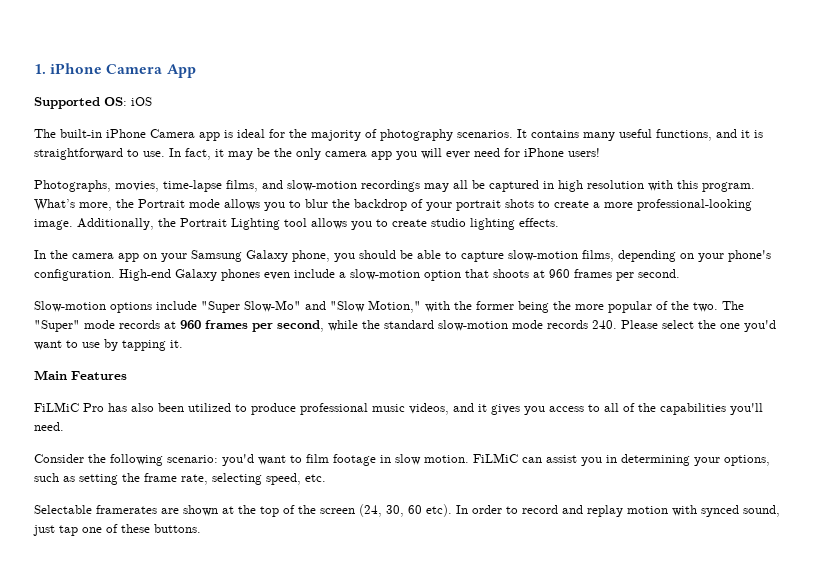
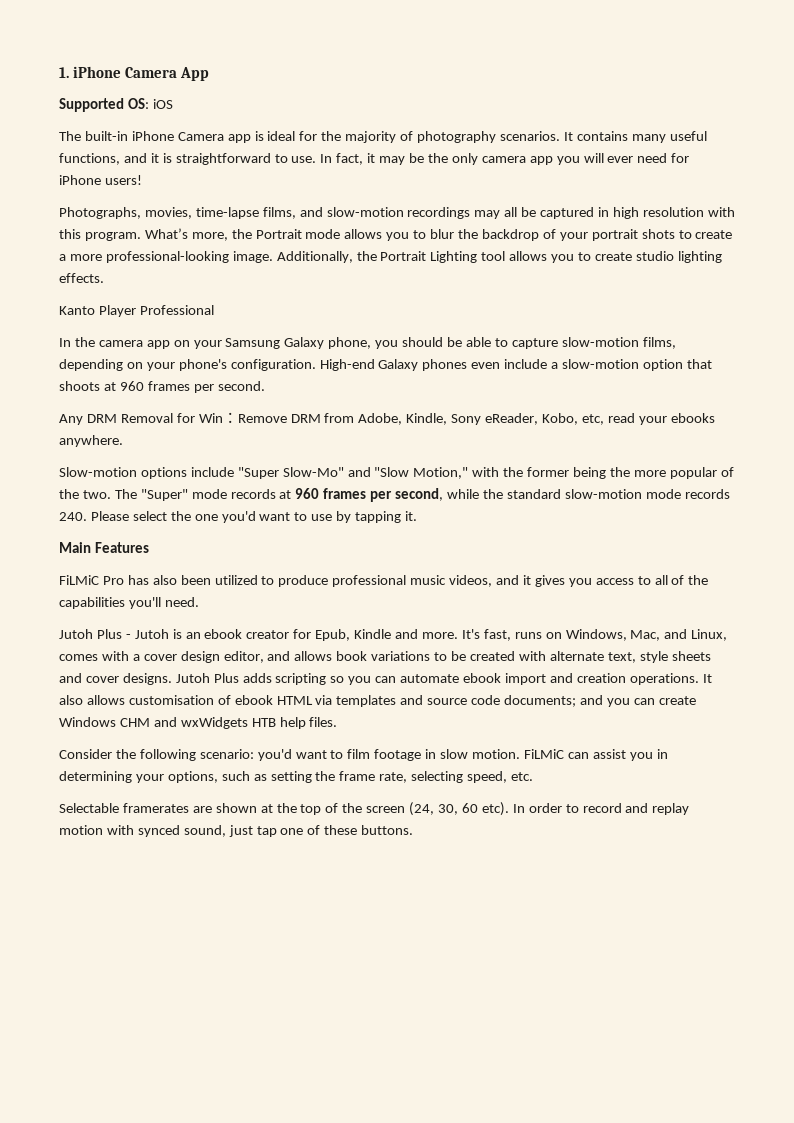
(559, 222) none -> [59,305,214,317] // Kanto Player Professional
(680, 273) none -> [59,412,715,425] [59,435,123,447] // Any DRM Removal for Win：Remove DRM from Adobe, Kindle, Sony eReader, Kobo, etc, read your ebooks anywhere.
(64, 426) none -> [59,629,728,641] [59,651,711,663] [59,673,712,685] [59,695,696,707] [59,717,338,729] // Jutoh Plus - Jutoh is an ebook creator for Epub, Kindle and more. It's fast, runs on Windows, Mac, and Linux, comes with a cover design editor, and allows book variations to be created with alternate text, style sheets and cover designs. Jutoh Plus adds scripting so you can automate ebook import and creation operations. It also allows customisation of ebook HTML via templates and source code documents; and you can create Windows CHM and wxWidgets HTB help files.

